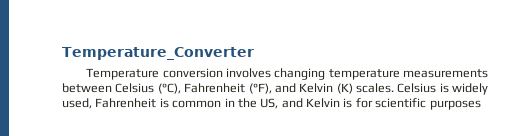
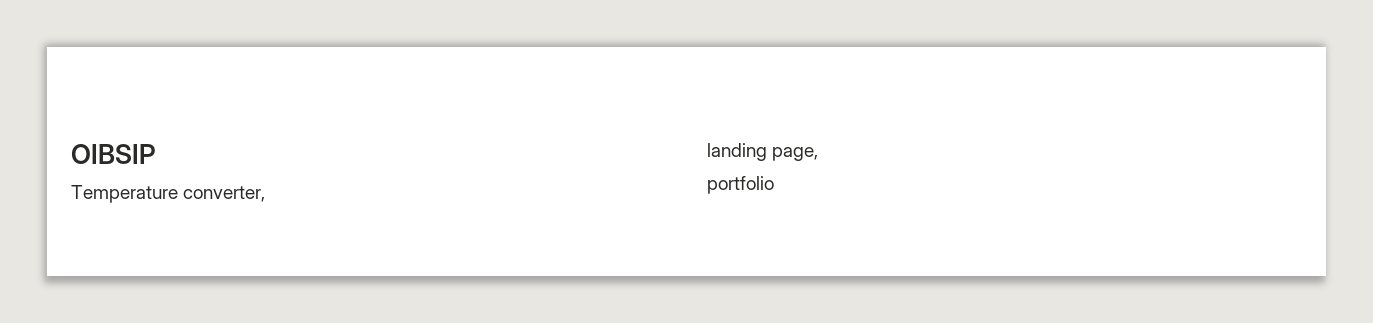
[62,47,254,60] Temperature_Converter -> [71,144,156,164] OIBSIP
[162,68,489,80] [62,83,489,95] [62,98,481,110] conversion involves changing temperature measurements between Celsius (°C), Fahrenheit (°F), and Kelvin (K) scales. Celsius is widely used, Fahrenheit is common in the US, and Kelvin is for scientific purposes -> [183,186,266,202] [707,143,819,161] [707,176,774,194] converter, // landing page, // portfolio

